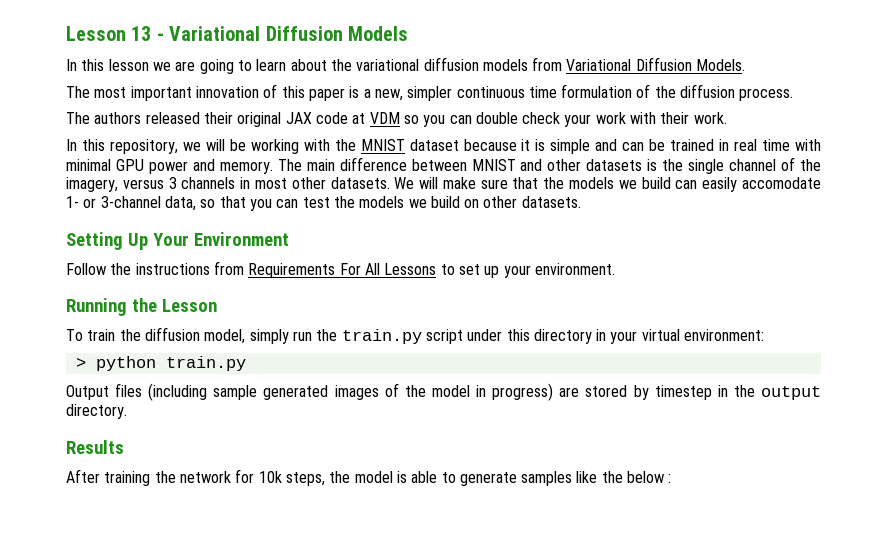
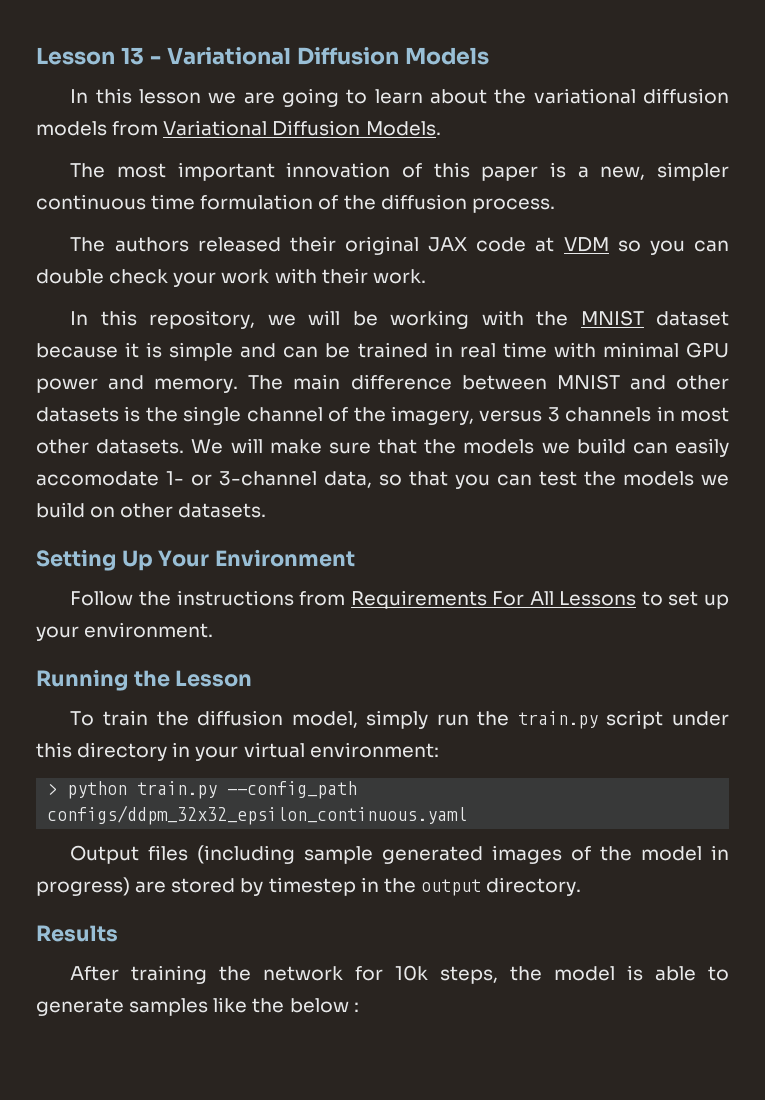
(246, 363) none -> [227,781,358,799] [47,805,468,825] --config_path configs/ddpm_32x32_epsilon_continuous.yaml

